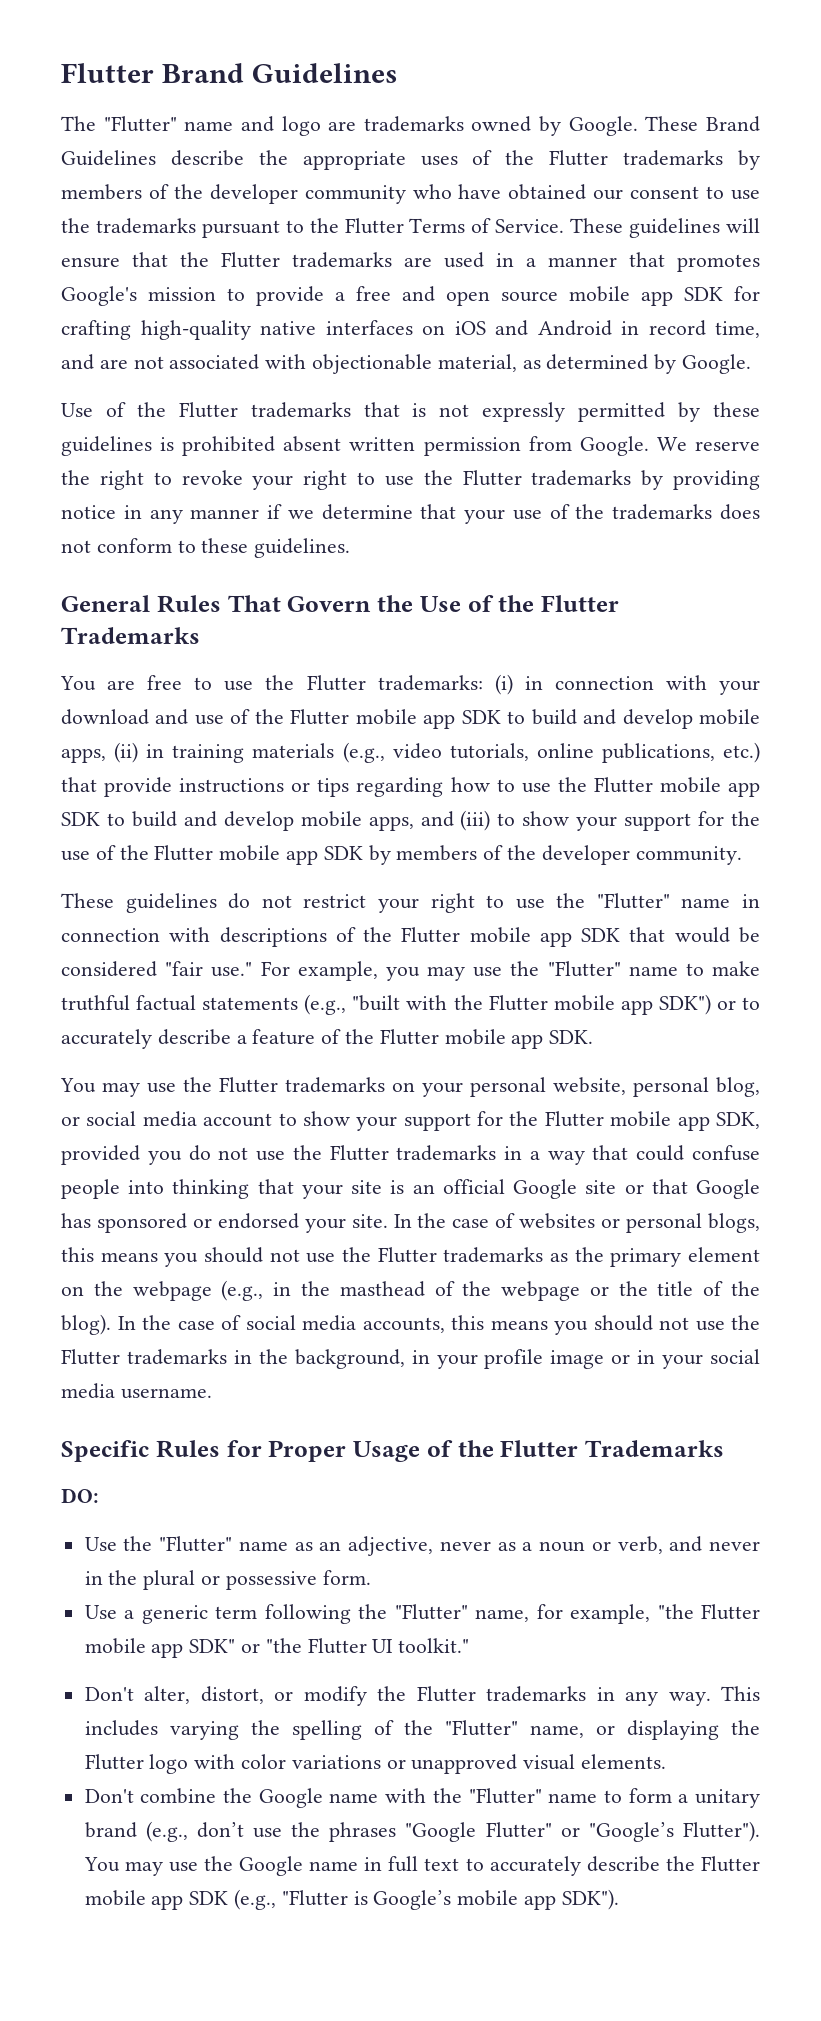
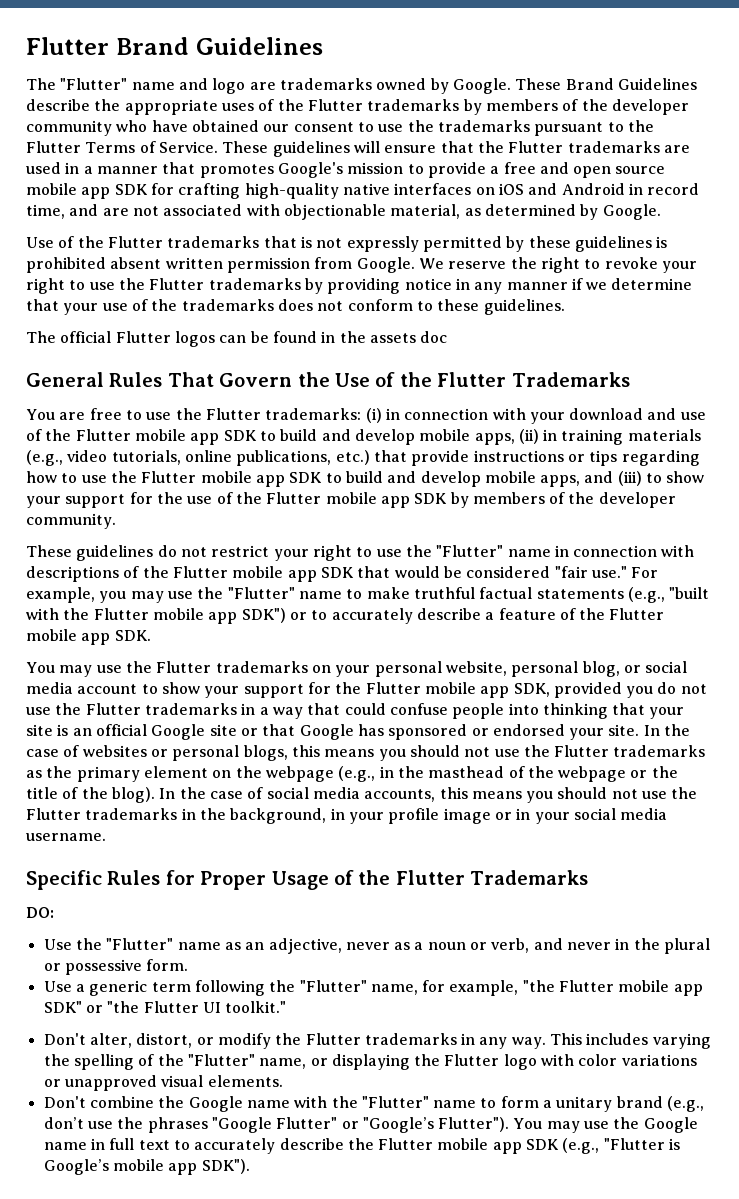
(351, 548) none -> [26,331,448,347] // The official Flutter logos can be found in the assets doc

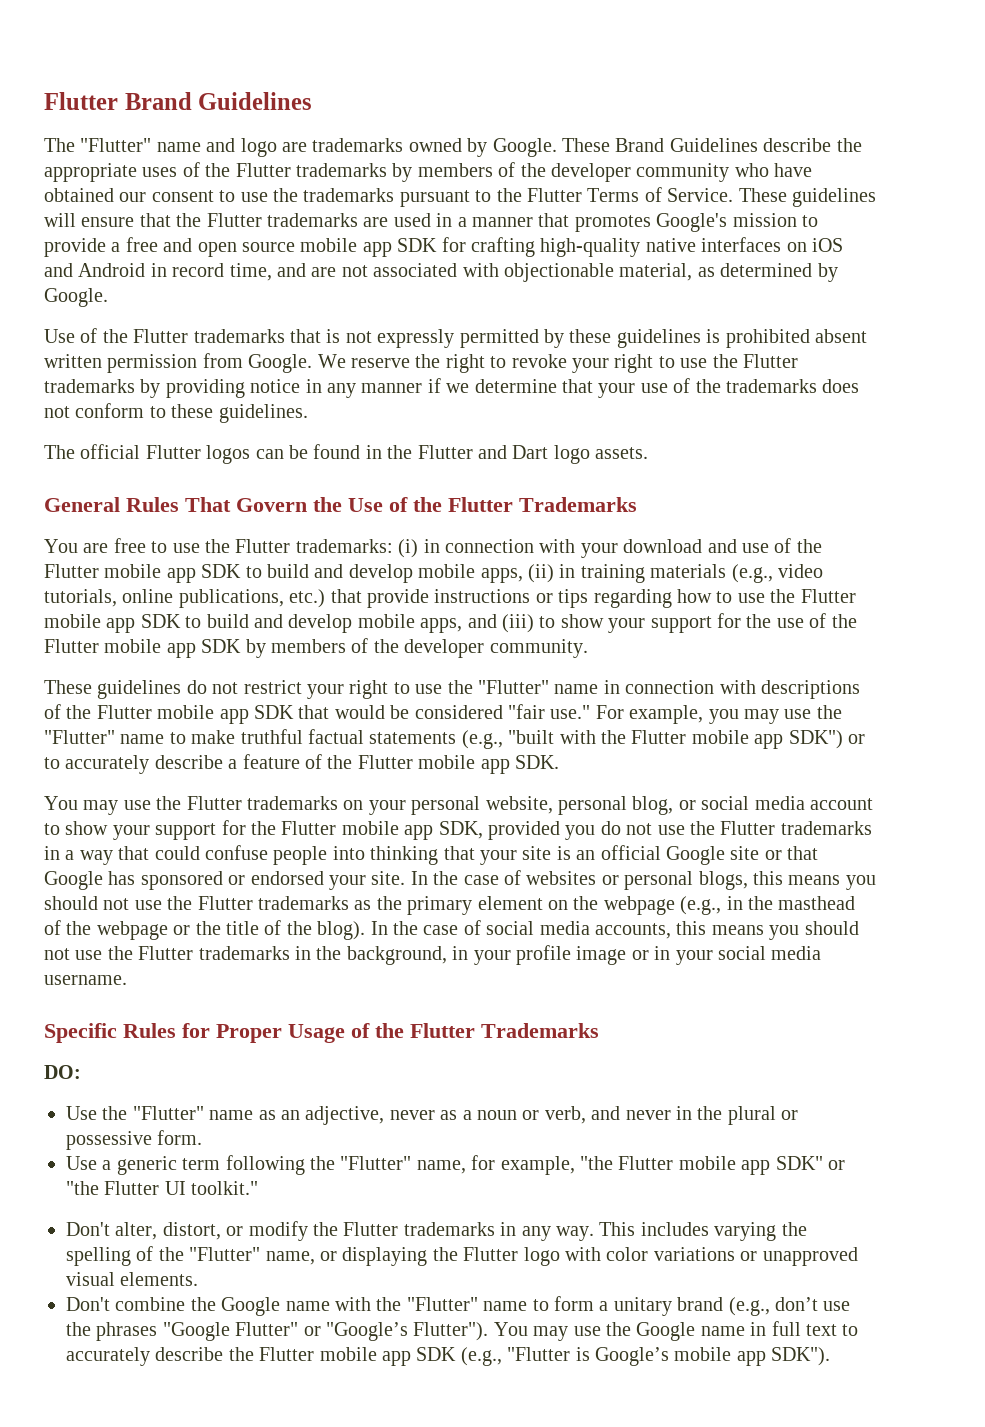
[369,331,448,343] assets doc -> [417,445,649,464] Flutter and Dart logo assets.

